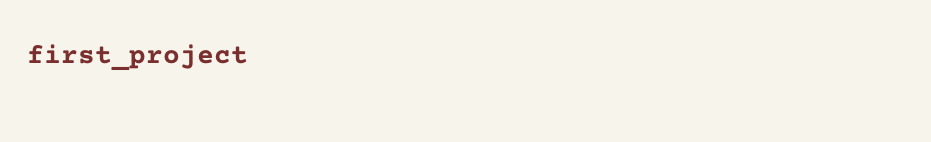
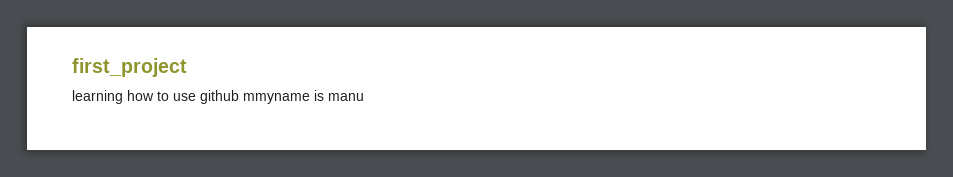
(248, 57) none -> [72,90,364,104] // learning how to use github mmyname is manu

